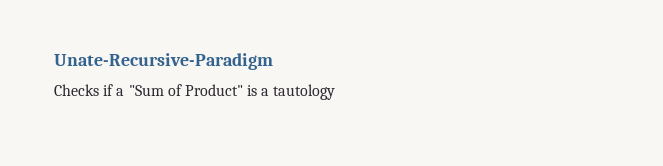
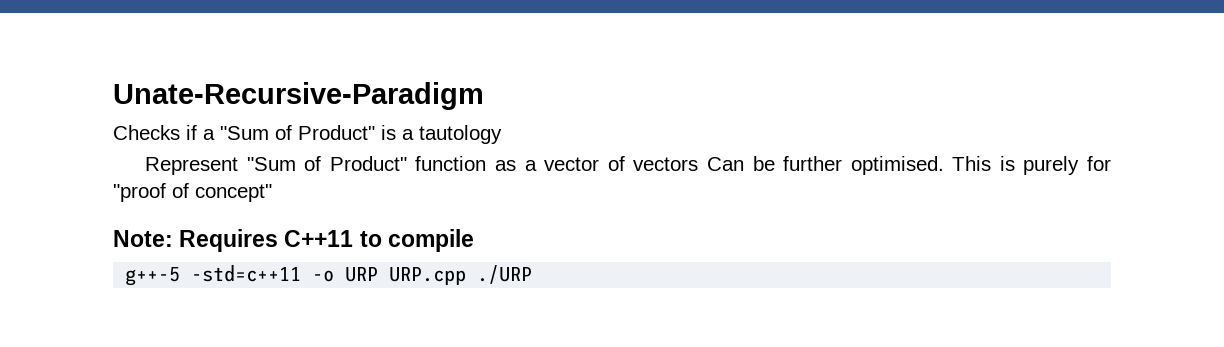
(336, 92) none -> [145,156,1112,175] [113,183,272,202] [113,229,474,252] [125,265,533,286] // Represent "Sum of Product" function as a vector of vectors Can be further optimised. This is purely for "proof of concept" // Note: Requires C++11 to compile // g++-5 -std=c++11 -o URP URP.cpp ./URP

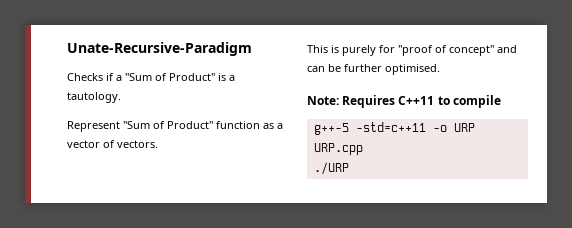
[419,125,502,144] tautology -> [67,92,121,103] tautology.
[633,156,944,175] vectors Can be further optimised. -> [117,140,158,148] vectors. //
(272, 193) none -> [497,45,517,53] [307,64,440,75] and can be further optimised.
(467, 276) none -> (363, 149) //

